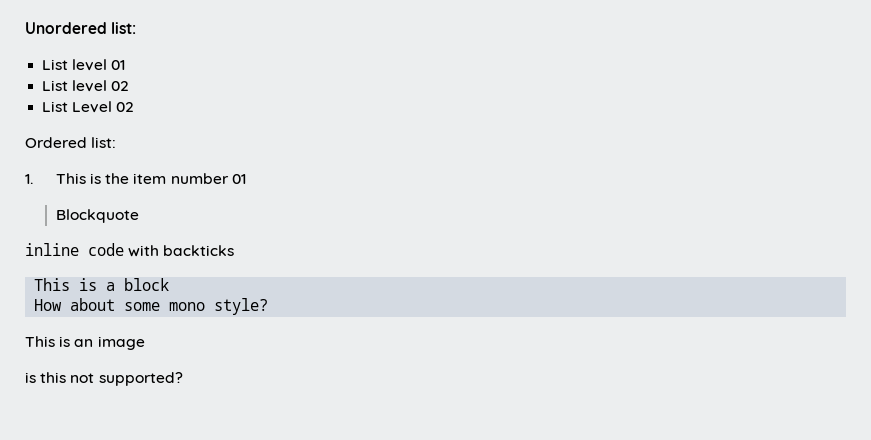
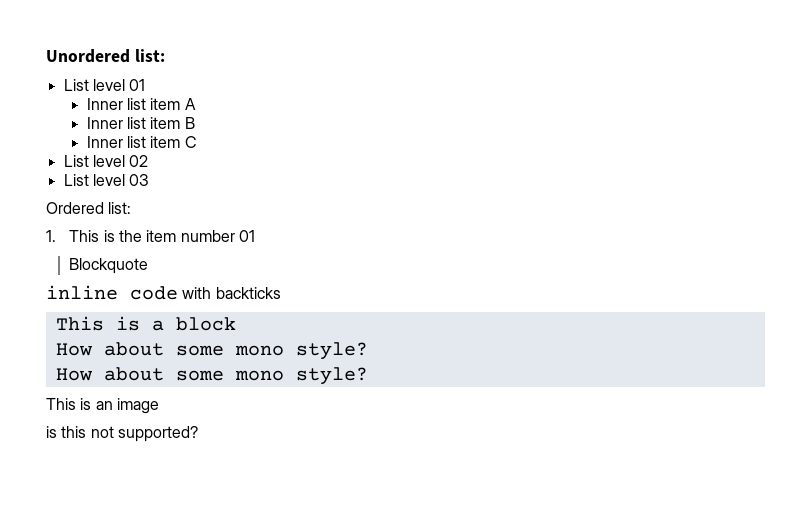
(126, 65) none -> [86,98,196,110] [86,117,195,129] [86,136,197,148] // Inner list item A // Inner list item B // Inner list item C
[72,101,135,113] Level 02 -> [92,174,150,186] level 03
(269, 306) none -> [55,367,368,385] // How about some mono style?

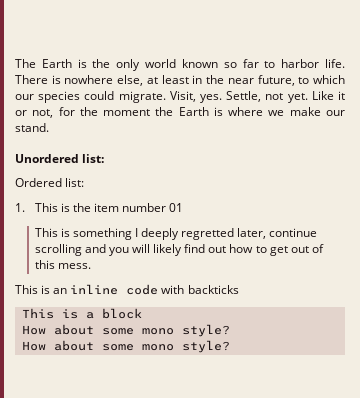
[46,49,165,63] [63,79,146,91] [86,98,196,110] [86,117,195,129] [86,136,197,148] [63,155,149,167] [63,174,150,186] Unordered list: // List level 01 // Inner list item A // Inner list item B // Inner list item C // List level 02 // List level 03 -> [15,59,345,71] [15,75,345,86] [15,91,345,103] [15,107,345,118] [15,123,49,132] [15,154,105,163] The Earth is the only world known so far to harbor life. There is nowhere else, at least in the near future, to which our species could migrate. Visit, yes. Settle, not yet. Like it or not, for the moment the Earth is where we make our stand. // Unordered list:
[69,258,149,274] Blockquote // -> [34,228,318,240] [34,244,324,256] [34,260,91,269] [15,285,68,294] This is something I deeply regretted later, continue scrolling and you will likely find out how to get out of this mess. // This is an
[46,398,159,414] [46,426,198,442] // This is an image // is this not supported? -> (230, 346) none

